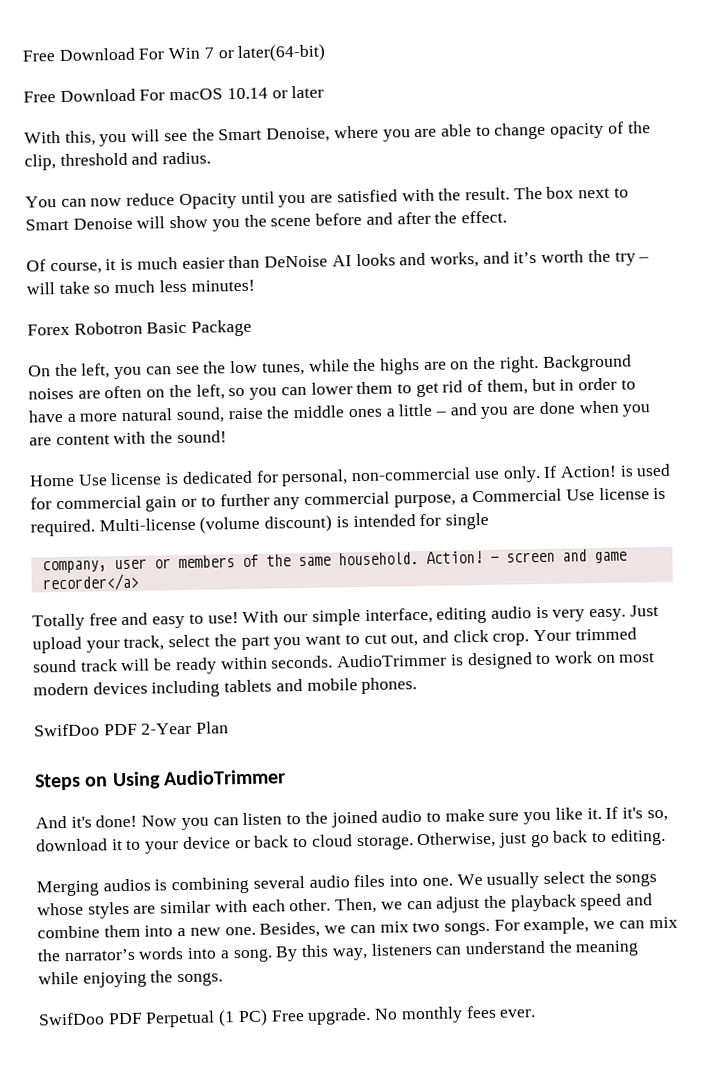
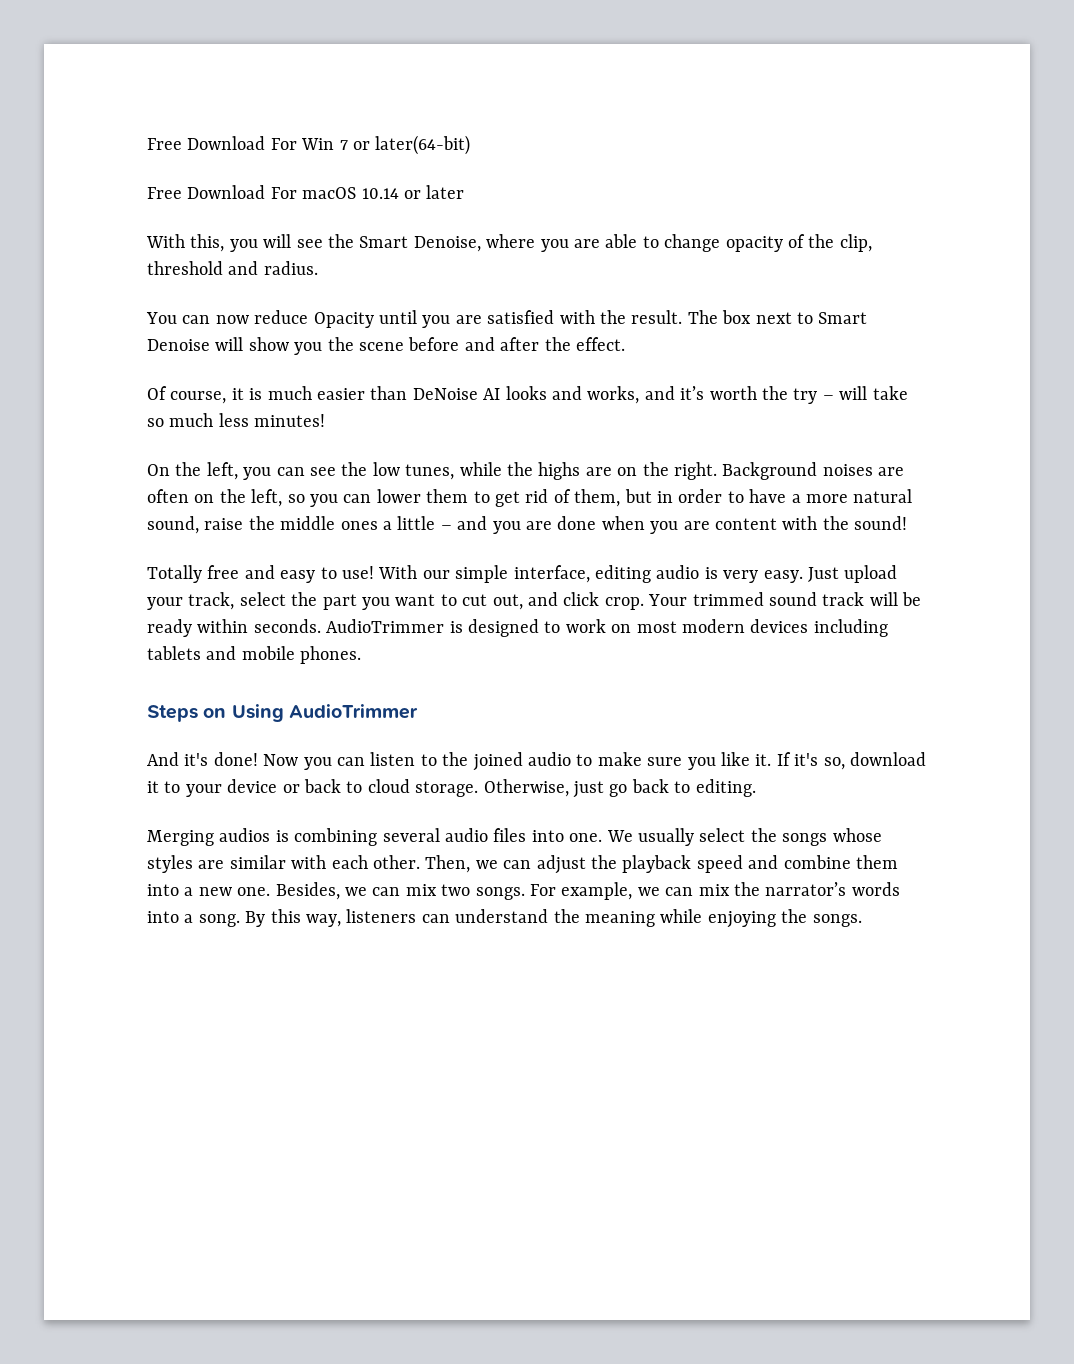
[27,319,253,337] // Forex Robotron Basic Package -> (326, 420) none
[29,463,672,487] [30,487,667,512] [30,512,490,537] [41,549,627,574] [41,573,139,592] // Home Use license is dedicated for personal, non-commercial use only. If Action! is used for commercial gain or to further any commercial purpose, a Commercial Use license is required. Multi-license (volume discount) is intended for single // company, user or members of the same household. Action! - screen and game recorder</a> -> (908, 523) none
[34,721,230,737] // SwifDoo PDF 2-Year Plan -> (362, 655) none
[38,1005,537,1028] // SwifDoo PDF Perpetual (1 PC) Free upgrade. No monthly fees ever. -> (862, 920) none

